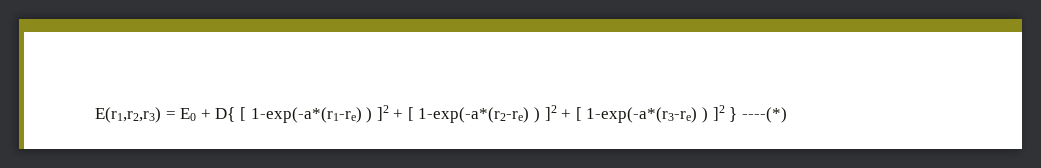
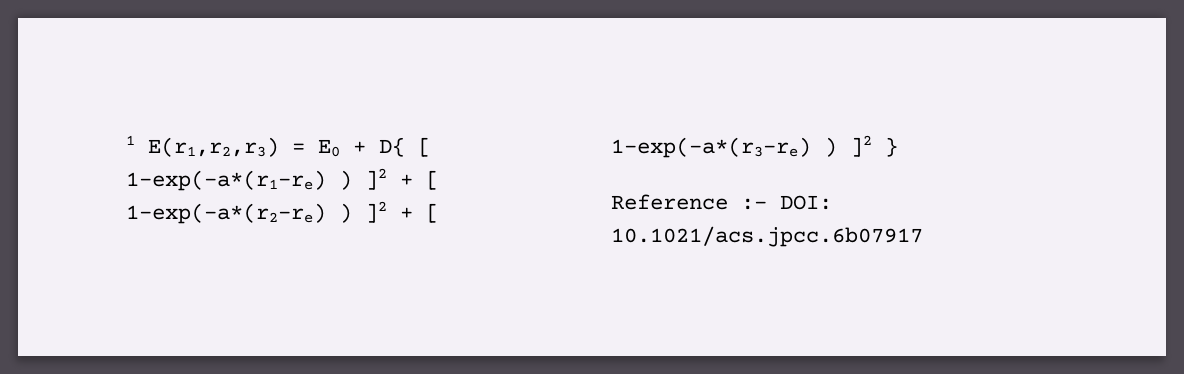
(95, 115) none -> [126,135,135,145] 1
[741,107,787,123] ----(*) -> [611,194,832,210] [611,226,923,247] // Reference :- DOI: 10.1021/acs.jpcc.6b07917

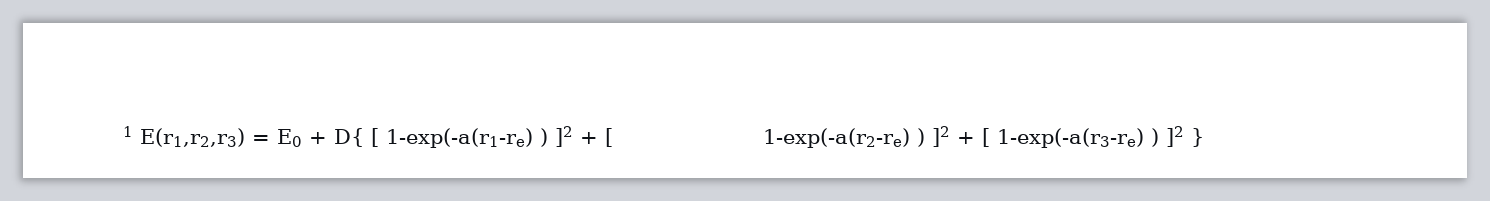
[126,168,439,191] [126,201,439,224] [611,137,811,158] 1-exp(-a*(r1-re) ) ]2 + [ 1-exp(-a*(r2-re) ) ]2 + [ 1-exp(-a*(r3-re) -> [386,126,1144,148] 1-exp(-a(r1-re) ) ]2 + [ 1-exp(-a(r2-re) ) ]2 + [ 1-exp(-a(r3-re)
[611,194,832,210] [611,226,923,247] // Reference :- DOI: 10.1021/acs.jpcc.6b07917 -> (1204, 137) none

